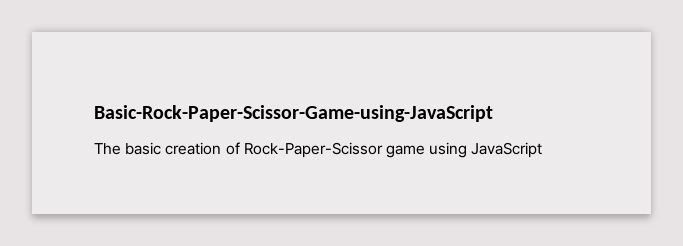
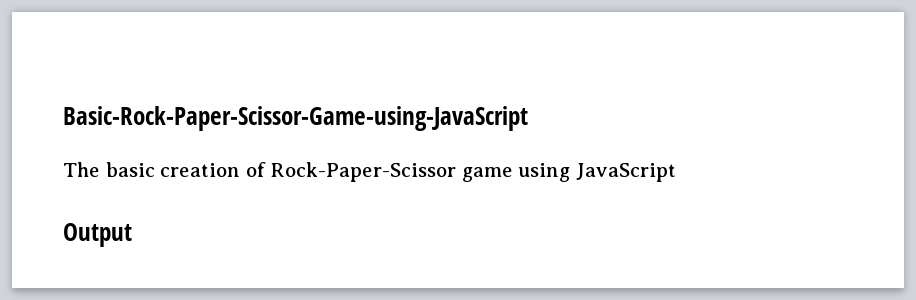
(543, 150) none -> [63,223,132,247] // Output

